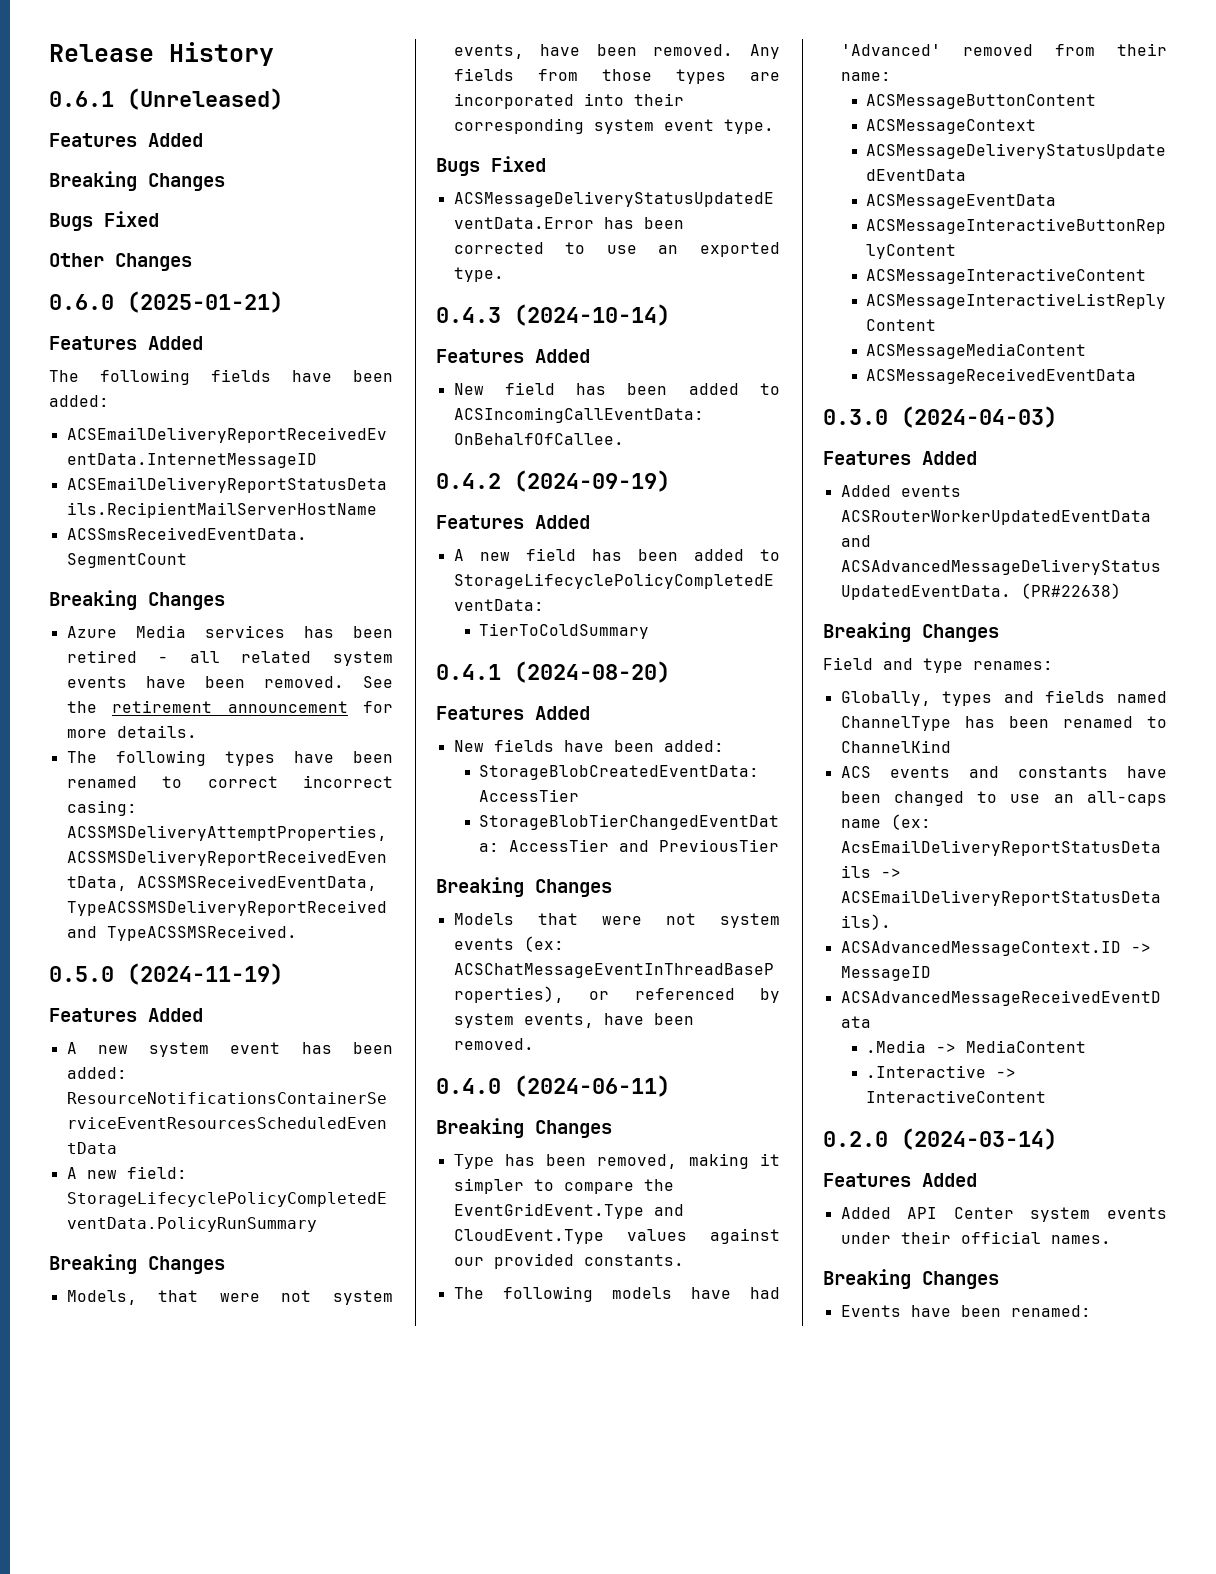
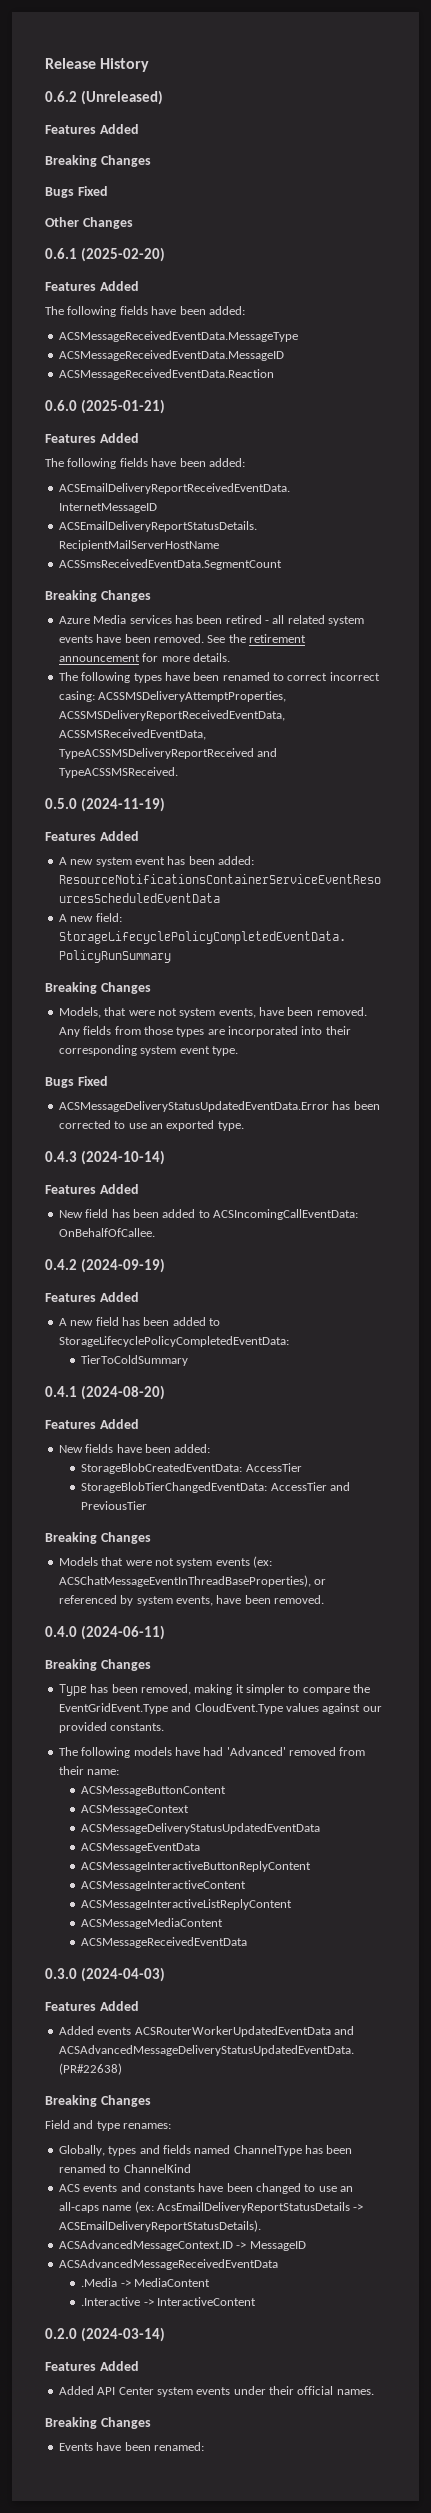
[49,91,114,107] 0.6.1 -> [45,91,77,102] 0.6.2
(192, 262) none -> [45,247,165,262] [45,281,139,291] [45,306,245,317] [58,331,298,342] [58,350,284,361] [58,369,274,380] // 0.6.1 (2025-02-20) // Features Added // The following fields have been added: // ACSMessageReceivedEventData.MessageType // ACSMessageReceivedEventData.MessageID // ACSMessageReceivedEventData.Reaction

